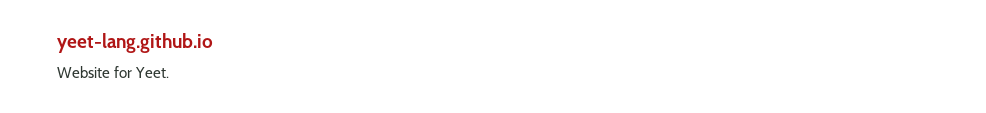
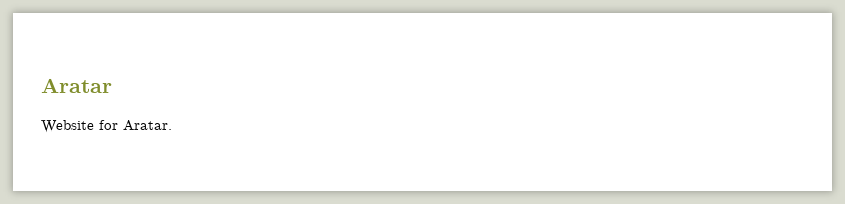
[57,33,213,53] yeet-lang.github.io -> [41,78,112,93] Aratar
[135,67,170,78] Yeet. -> [123,120,172,131] Aratar.

